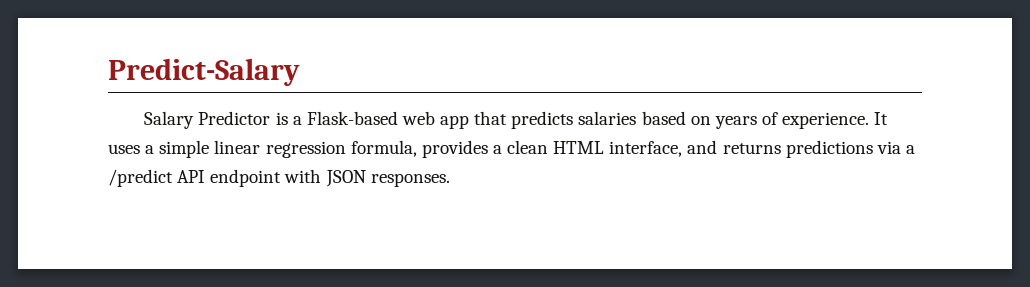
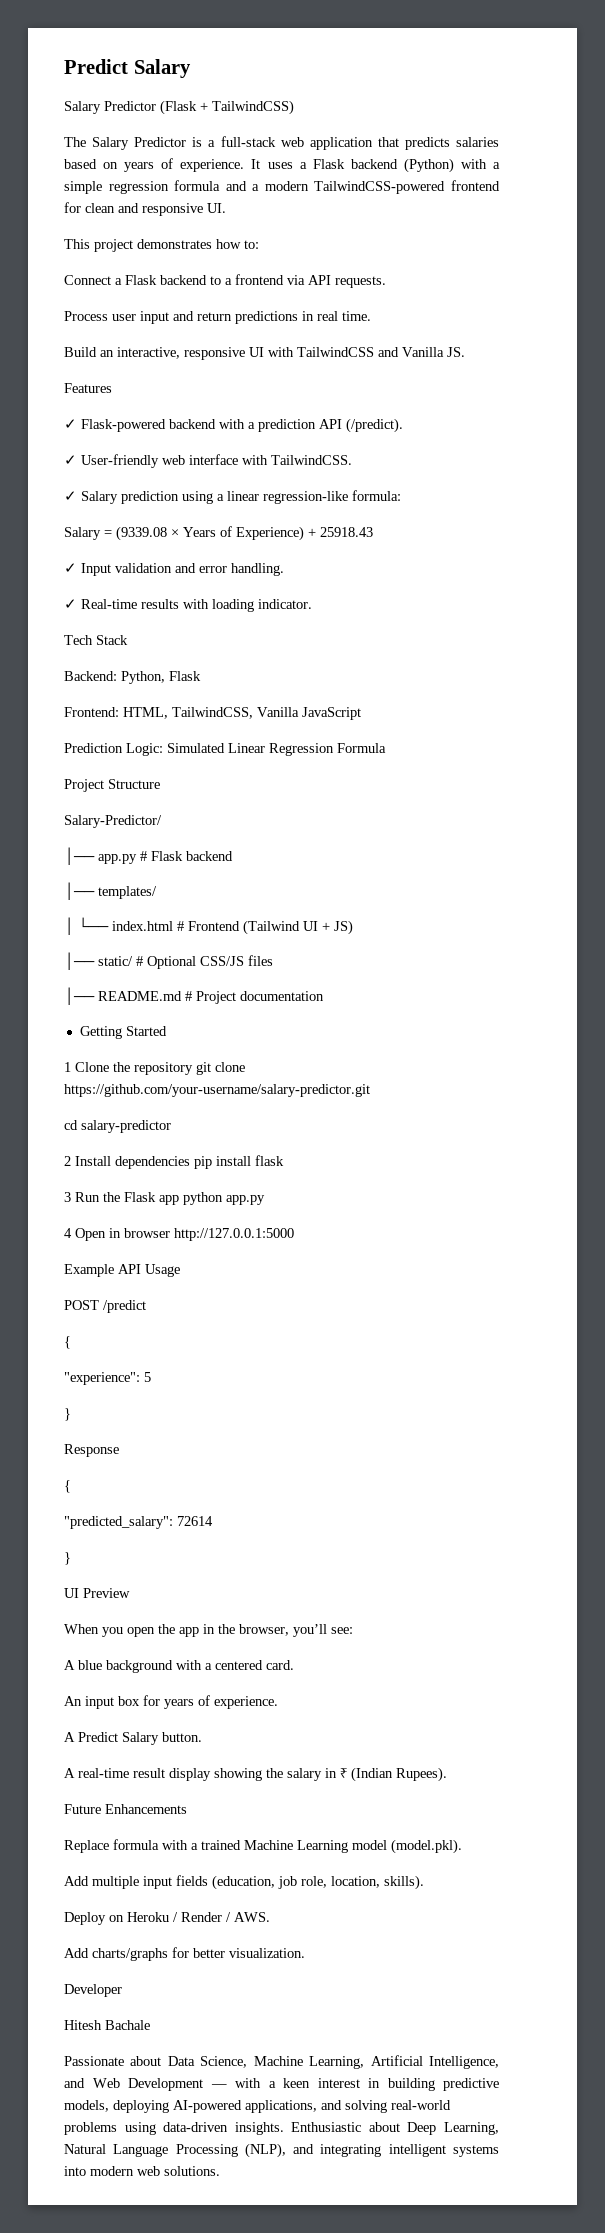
[108,58,300,86] [144,111,470,129] Predict-Salary // Salary Predictor is a Flask-based web app -> [64,59,191,78] [64,100,294,115] [64,136,373,150] Predict Salary // Salary Predictor (Flask + TailwindCSS) // The Salary Predictor is a full-stack web application
[159,140,915,158] [108,169,450,187] simple linear regression formula, provides a clean HTML interface, and returns predictions via a /predict API endpoint with JSON responses. -> [312,158,500,173] [64,180,500,194] [64,202,226,216] [64,239,259,252] [64,274,386,288] [64,311,371,324] [64,347,465,360] [64,383,112,393] [64,418,403,433] [64,454,352,468] [64,490,401,504] [64,526,373,541] [64,563,284,576] [64,599,312,612] [64,635,128,645] [64,671,201,684] [64,707,361,720] [64,743,386,756] [64,779,160,792] [64,815,162,828] [64,847,233,865] [64,882,157,900] [64,917,353,935] [64,952,273,970] [64,987,324,1005] [79,1026,167,1039] [64,1062,245,1075] [64,1084,370,1097] [64,1120,171,1133] [64,1155,284,1169] [64,1192,265,1205] [64,1228,294,1241] [64,1264,180,1277] [64,1300,146,1313] [64,1336,71,1349] [64,1372,151,1385] [64,1408,71,1421] [64,1444,119,1457] [64,1480,71,1493] [64,1516,213,1529] [64,1552,71,1565] [64,1588,130,1598] [64,1624,353,1637] [64,1660,294,1673] [64,1695,278,1709] [64,1732,202,1745] [64,1767,447,1782] [64,1804,187,1814] [64,1839,462,1854] [64,1875,424,1890] [64,1912,270,1925] [64,1947,305,1961] [64,1984,122,1997] [64,2020,150,2030] [64,2055,499,2069] [64,2078,499,2091] [64,2100,451,2113] [64,2122,499,2135] [64,2143,499,2158] [64,2166,220,2176] Flask backend (Python) with a simple regression formula and a modern TailwindCSS-powered frontend for clean and responsive UI. // This project demonstrates how to: // Connect a Flask backend to a frontend via API requests. // Process user input and return predictions in real time. // Build an interactive, responsive UI with TailwindCSS and Vanilla JS. // Features // ✓ Flask-powered backend with a prediction API (/predict). // ✓ User-friendly web interface with TailwindCSS. // ✓ Salary prediction using a linear regression-like formula: // Salary = (9339.08 × Years of Experience) + 25918.43 // ✓ Input validation and error handling. // ✓ Real-time results with loading indicator. // Tech Stack // Backend: Python, Flask // Frontend: HTML, TailwindCSS, Vanilla JavaScript // Prediction Logic: Simulated Linear Regression Formula // Project Structure // Salary-Predictor/ // │── app.py # Flask backend // │── templates/ // │ └── index.html # Frontend (Tailwind UI + JS) // │── static/ # Optional CSS/JS files // │── README.md # Project documentation // Getting Started // 1 Clone the repository git clone https://github.com/your-username/salary-predictor.git // cd salary-predictor // 2 Install dependencies pip install flask // 3 Run the Flask app python app.py // 4 Open in browser http://127.0.0.1:5000 // Example API Usage // POST /predict // { // "experience": 5 // } // Response // { // "predicted_salary": 72614 // } // UI Preview // When you open the app in the browser, you’ll see: // A blue background with a centered card. // An input box for years of experience. // A Predict Salary button. // A real-time result display showing the salary in ₹ (Indian Rupees). // Future Enhancements // Replace formula with a trained Machine Learning model (model.pkl). // Add multiple input fields (education, job role, location, skills). // Deploy on Heroku / Render / AWS. // Add charts/graphs for better visualization. // Developer // Hitesh Bachale // Passionate about Data Science, Machine Learning, Artificial Intelligence, and Web Development — with a keen interest in building predictive models, deploying AI-powered applications, and solving real-world problems using data-driven insights. Enthusiastic about Deep Learning, Natural Language Processing (NLP), and integrating intelligent systems into modern web solutions.

